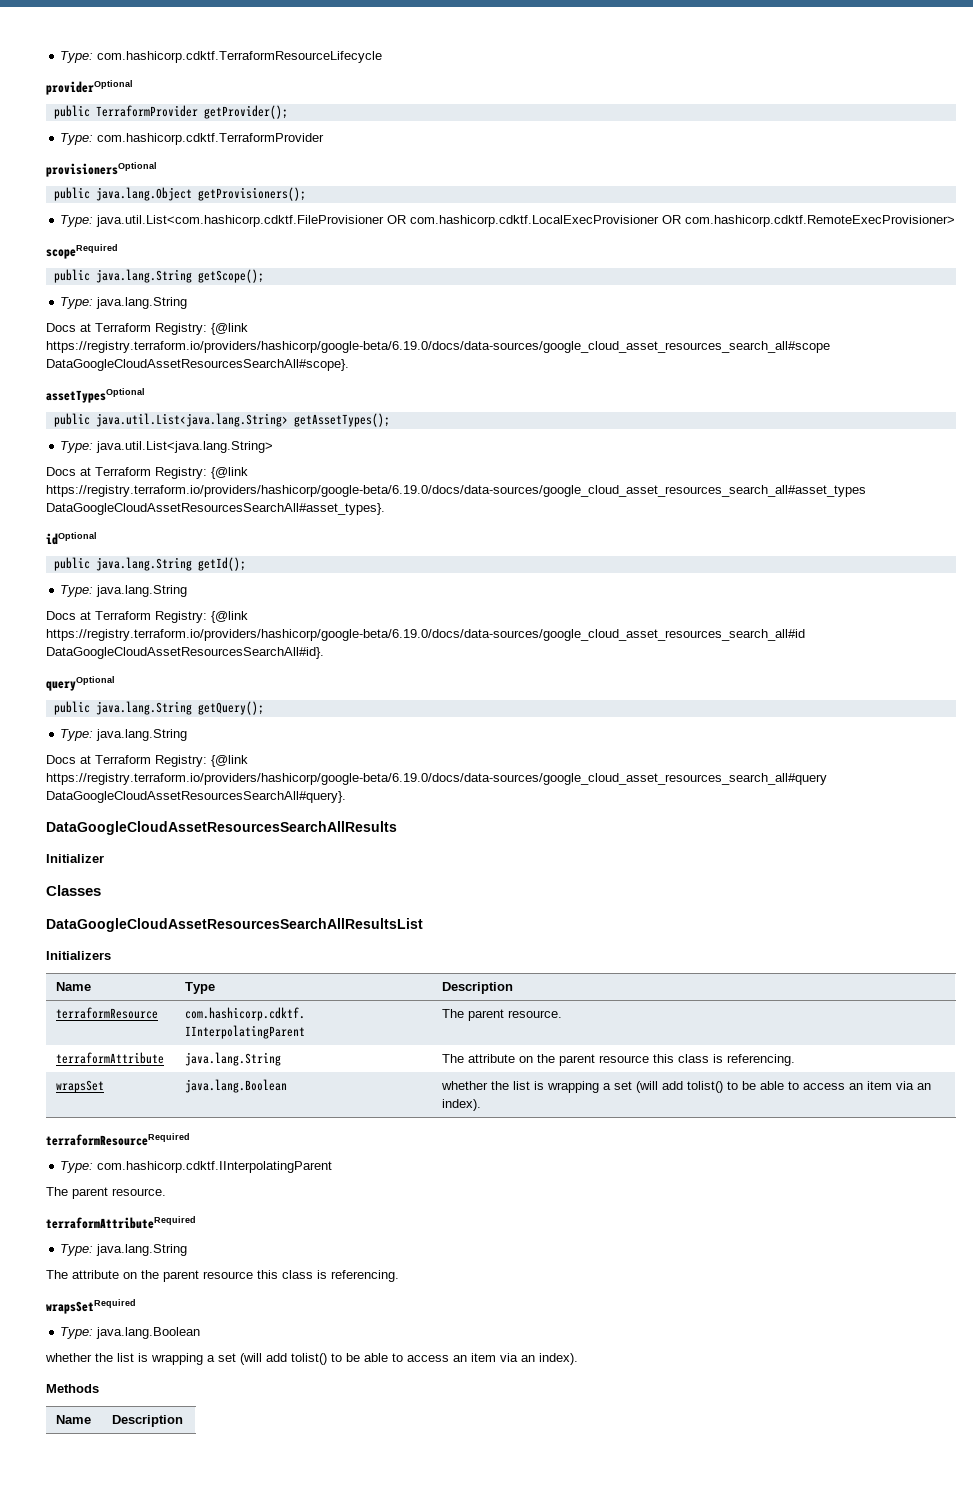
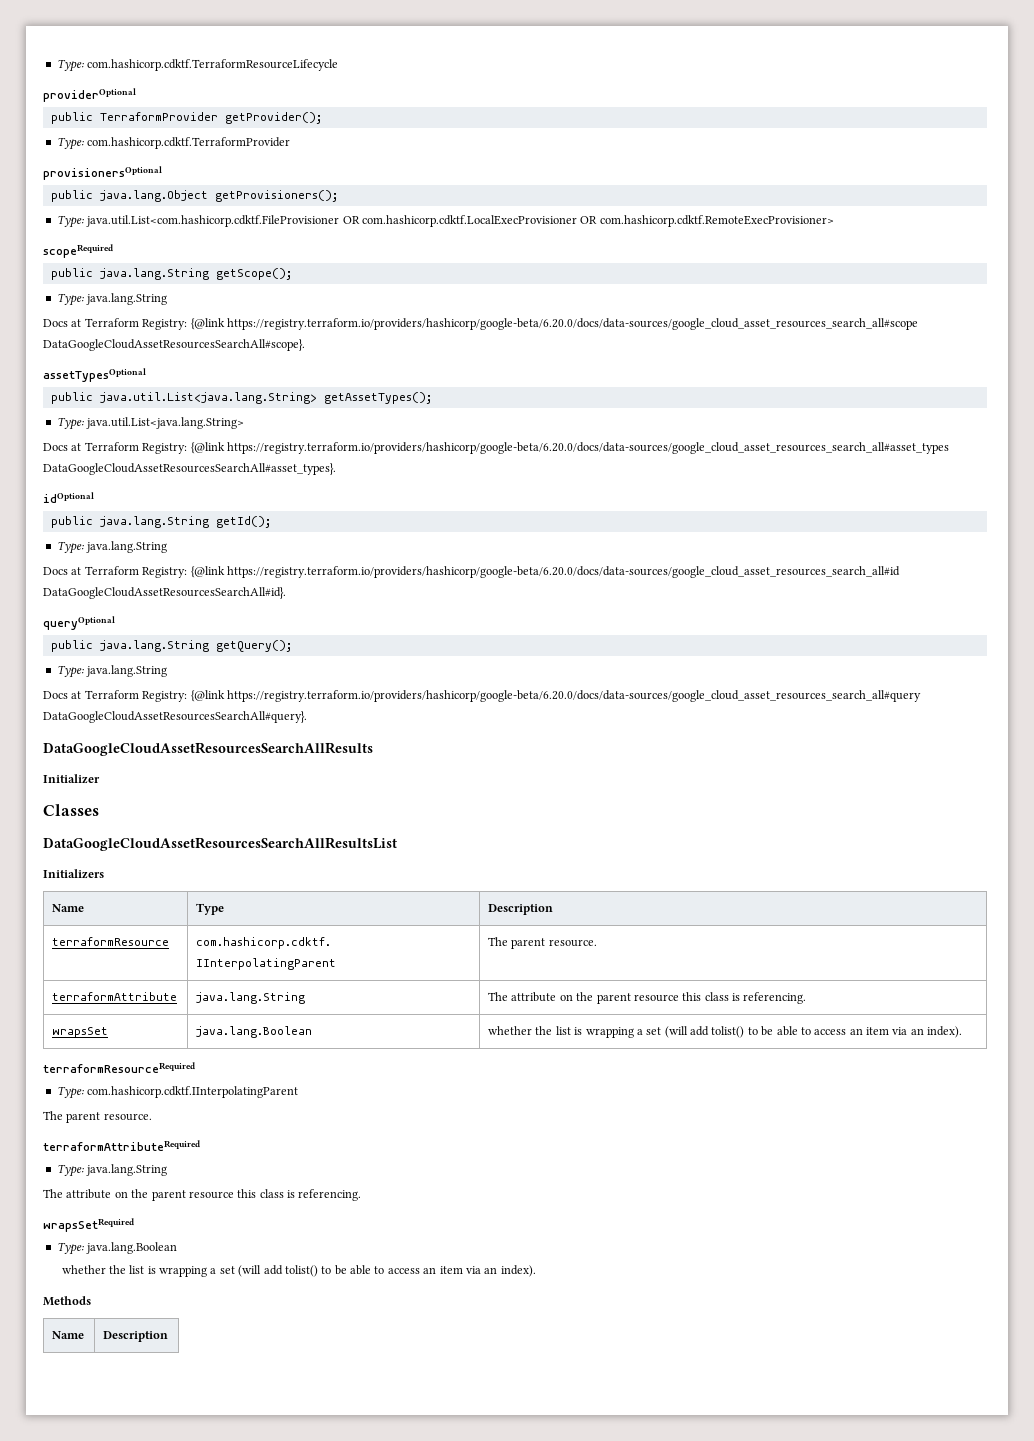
[46,341,830,353] https://registry.terraform.io/providers/hashicorp/google-beta/6.19.0/docs/data-sources/google_cloud_asset_resources_search_all#scope -> [226,318,918,330] https://registry.terraform.io/providers/hashicorp/google-beta/6.20.0/docs/data-sources/google_cloud_asset_resources_search_all#scope
[46,485,866,497] https://registry.terraform.io/providers/hashicorp/google-beta/6.19.0/docs/data-sources/google_cloud_asset_resources_search_all#asset_types -> [226,442,949,454] https://registry.terraform.io/providers/hashicorp/google-beta/6.20.0/docs/data-sources/google_cloud_asset_resources_search_all#asset_types
[46,629,805,641] https://registry.terraform.io/providers/hashicorp/google-beta/6.19.0/docs/data-sources/google_cloud_asset_resources_search_all#id -> [226,566,900,578] https://registry.terraform.io/providers/hashicorp/google-beta/6.20.0/docs/data-sources/google_cloud_asset_resources_search_all#id
[46,773,827,785] https://registry.terraform.io/providers/hashicorp/google-beta/6.19.0/docs/data-sources/google_cloud_asset_resources_search_all#query -> [226,690,921,702] https://registry.terraform.io/providers/hashicorp/google-beta/6.20.0/docs/data-sources/google_cloud_asset_resources_search_all#query

